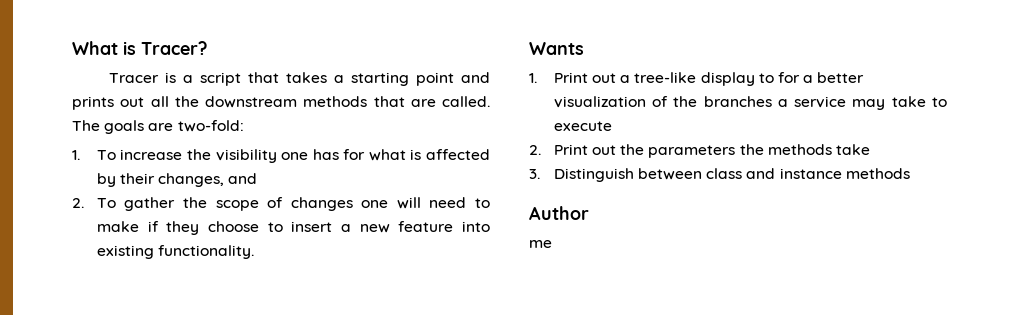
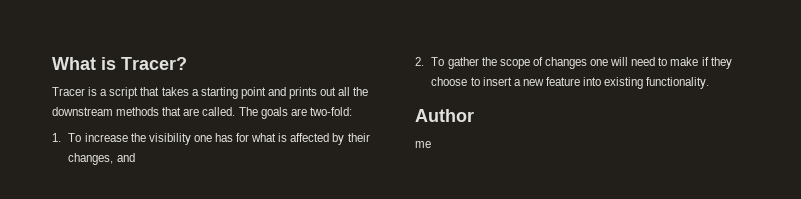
[529,42,584,55] [529,72,865,86] [553,96,947,110] [553,121,612,131] [529,144,871,158] [529,168,910,182] // Wants // 1. Print out a tree-like display to for a better visualization of the branches a service may take to execute // 2. Print out the parameters the methods take // 3. Distinguish between class and instance methods -> (710, 83) none

